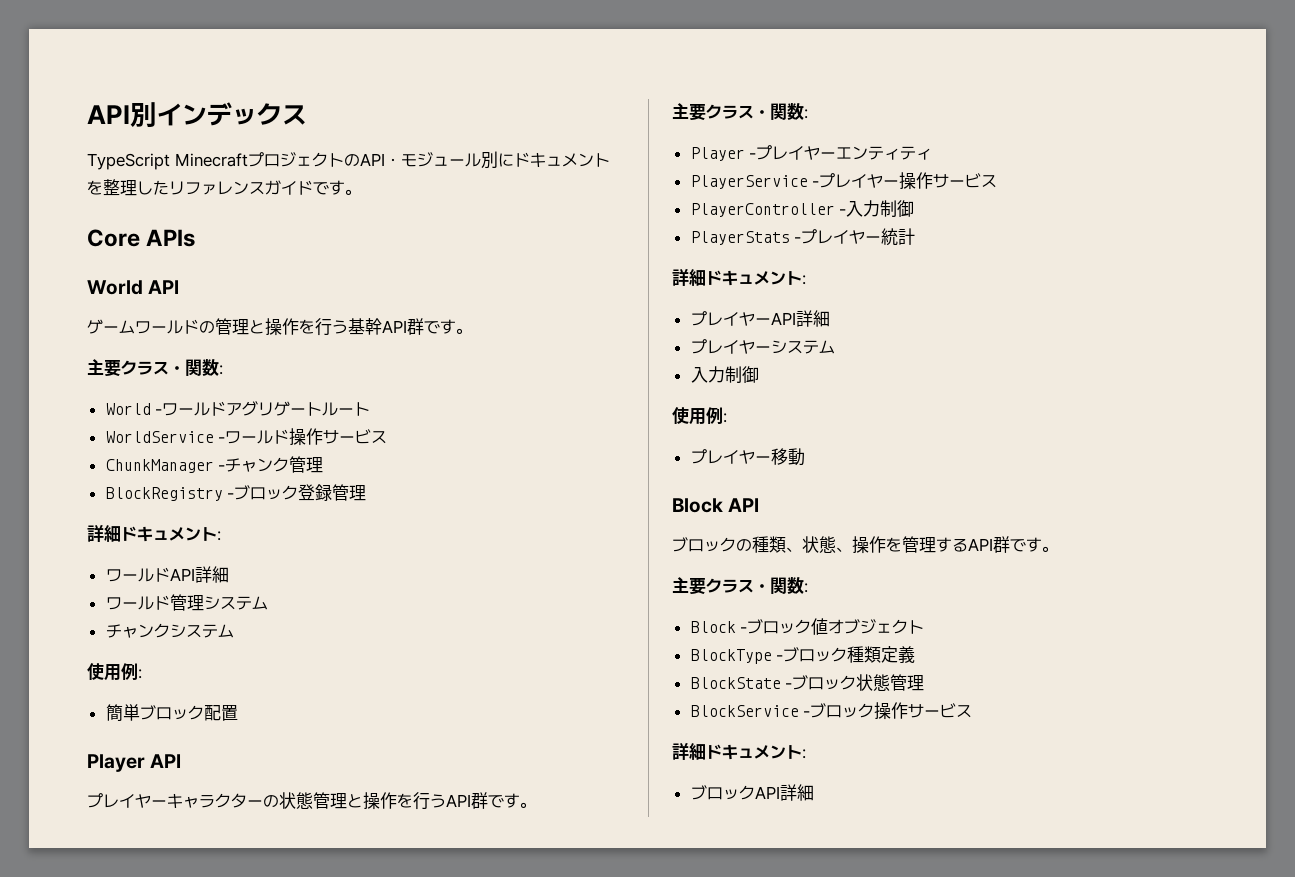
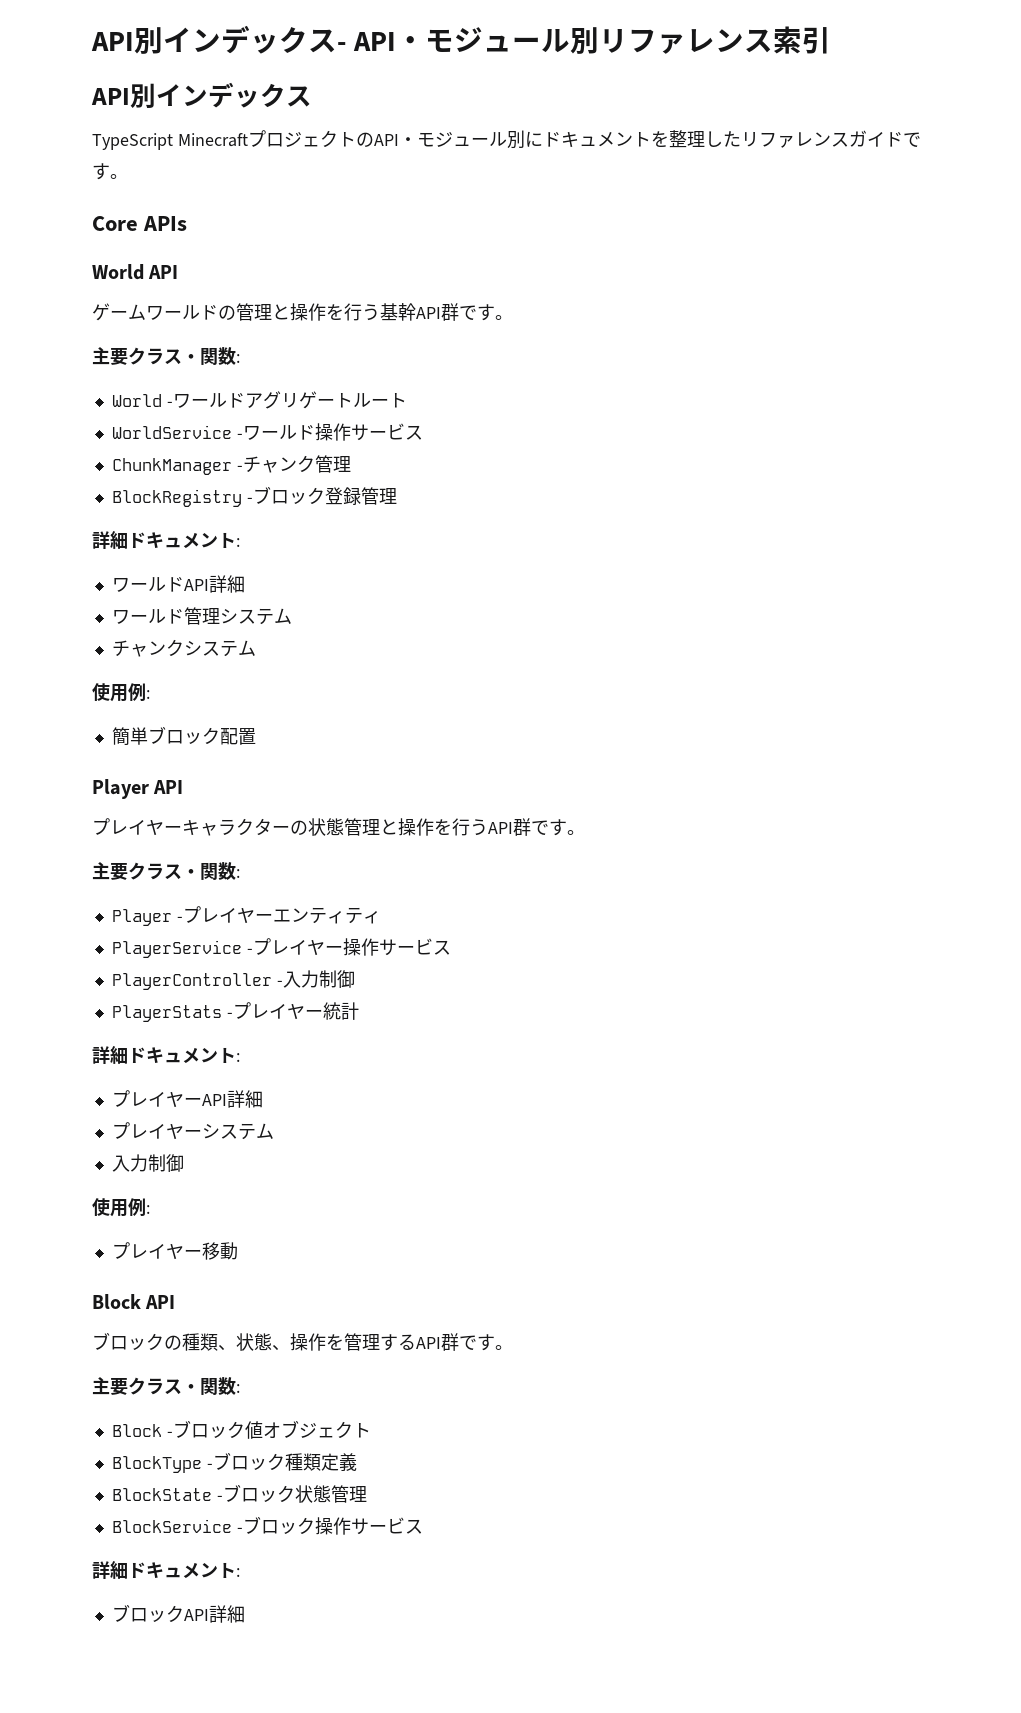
[87,102,307,128] API別インデックス -> [91,25,831,54] [91,82,312,109] API別インデックス- API・モジュール別リファレンス索引 // API別インデックス

